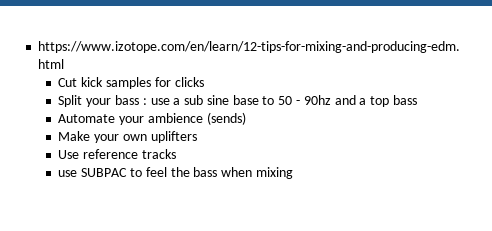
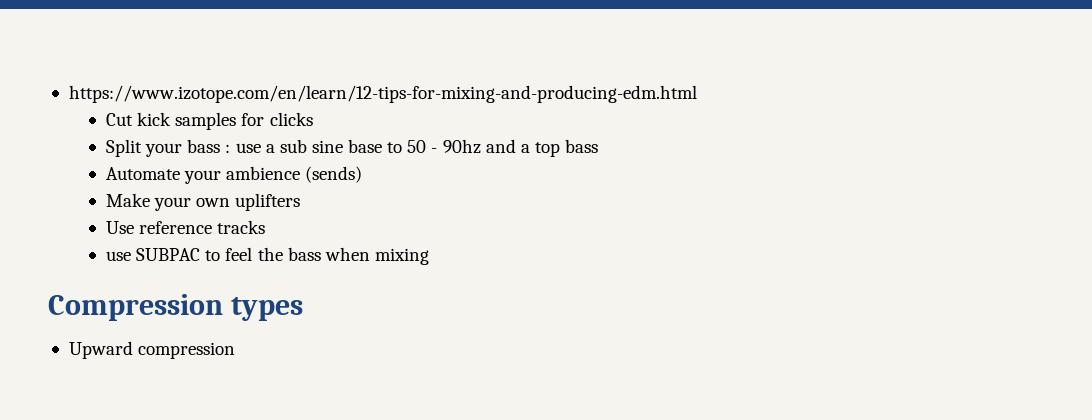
(293, 173) none -> [48,294,303,321] [68,341,236,359] // Compression types // Upward compression

